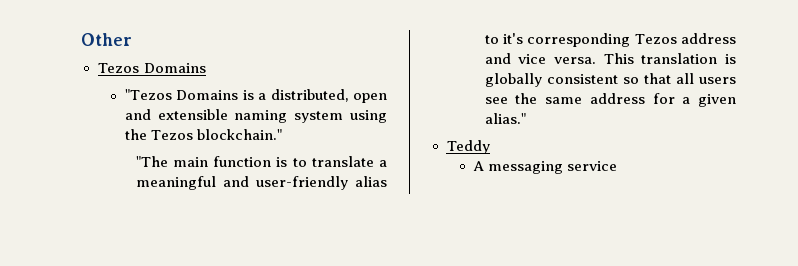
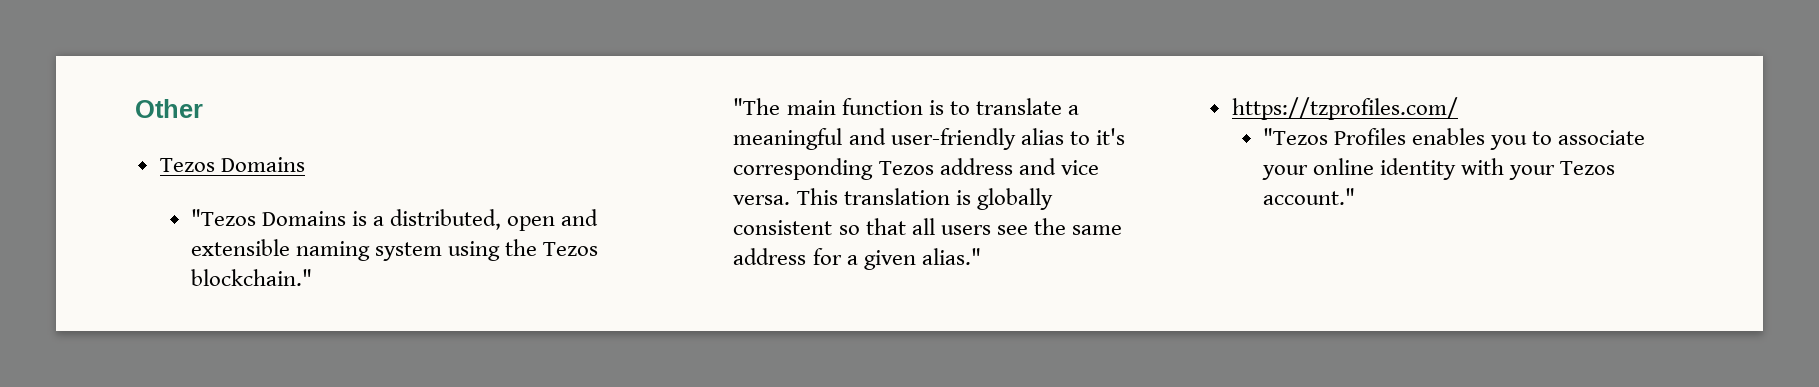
[446,140,491,154] [472,161,617,174] Teddy // A messaging service -> [1231,97,1458,120] [1262,128,1646,150] [1261,158,1616,180] [1262,188,1355,205] https://tzprofiles.com/ // "Tezos Profiles enables you to associate your online identity with your Tezos account."

